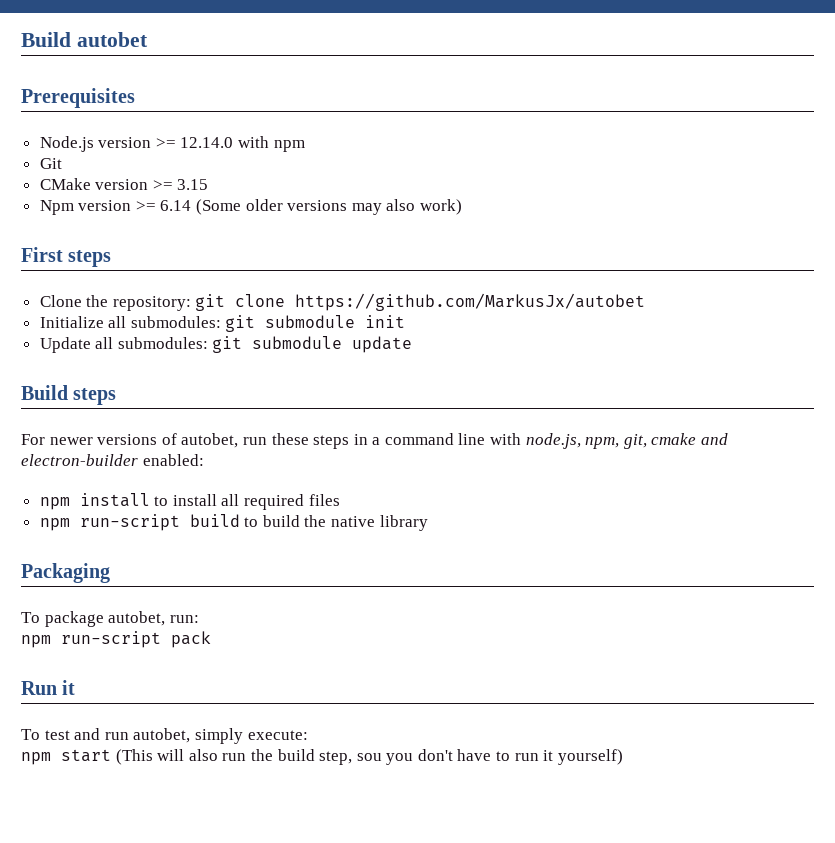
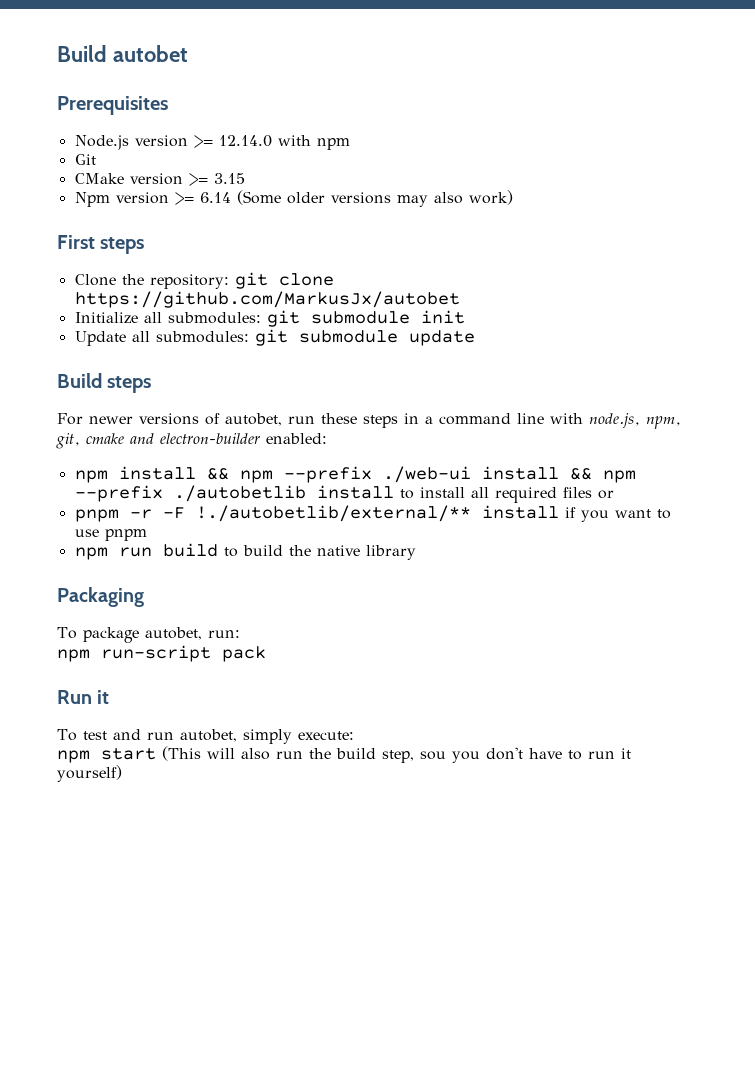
(150, 500) none -> [206,466,636,483] [74,485,394,502] && npm --prefix ./web-ui install && npm --prefix ./autobetlib install
[39,514,180,531] // npm run-script -> [597,490,614,499] [74,505,671,522] [74,529,147,541] [74,547,152,560] or // pnpm -r -F !./autobetlib/external/** install if you want to use pnpm // npm run

